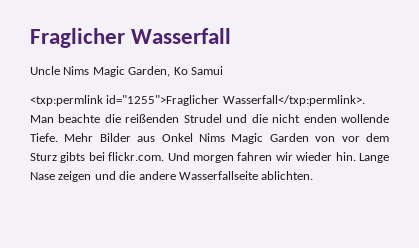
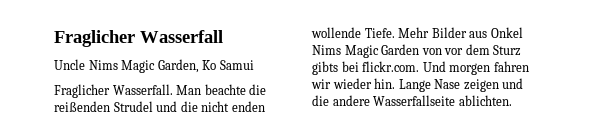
[30,95,365,106] <txp:permlink id="1255">Fraglicher Wasserfall</txp:permlink>. -> [54,84,173,98] Fraglicher Wasserfall.

